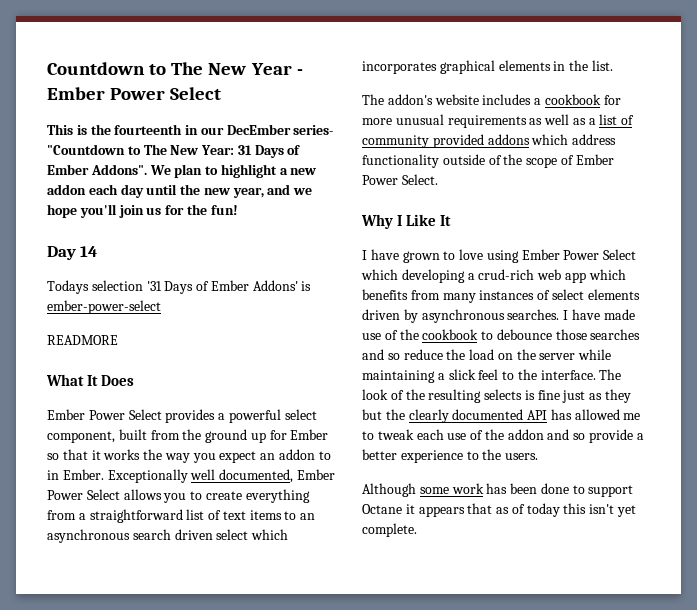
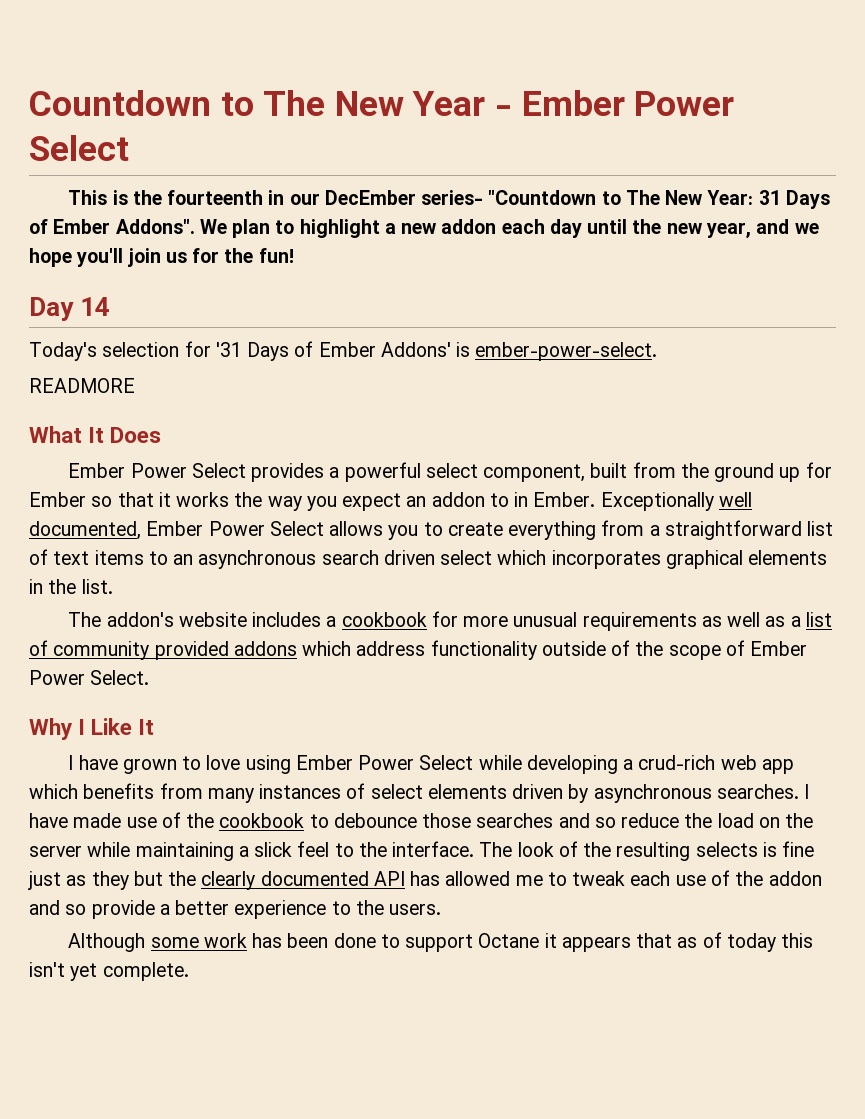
[47,280,143,294] Todays selection -> [29,341,211,361] Today's selection for
[47,300,161,314] ember-power-select -> [475,342,658,361] ember-power-select.
[361,269,398,280] which -> [478,755,522,770] while

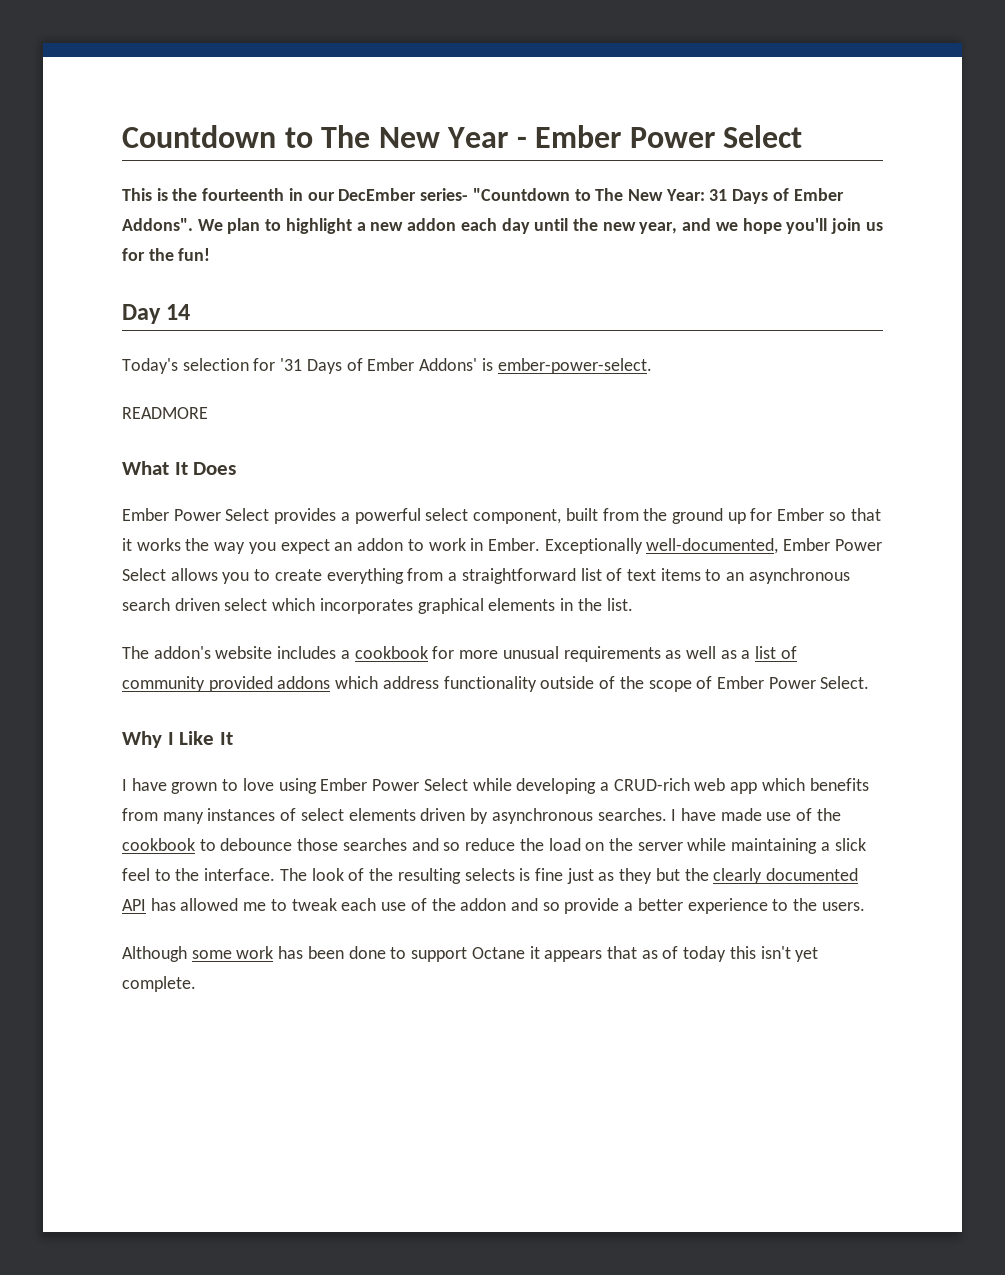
(509, 500) none -> [428,538,466,551] work
[718,492,752,507] [29,521,141,540] well documented, -> [646,538,779,554] well-documented,
[638,755,716,770] crud-rich -> [613,778,690,791] CRUD-rich

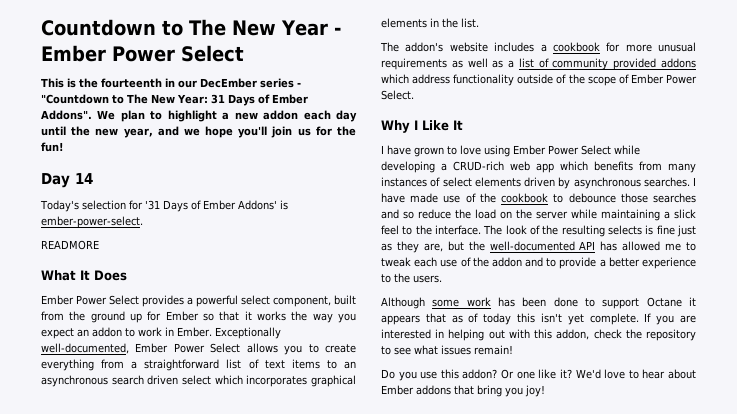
[420,188,469,201] series- -> [260,78,301,88] series -
(653, 876) none -> [423,243,443,252] are,
[713,868,859,884] clearly documented -> [489,241,575,251] well-documented
[542,902,560,911] so -> [546,258,557,267] to
(196, 984) none -> [644,313,696,325] [381,329,696,341] [381,345,513,355] [381,369,696,381] [381,385,545,397] If you are interested in helping out with this addon, check the repository to see what issues remain! // Do you use this addon? Or one like it? We'd love to hear about Ember addons that bring you joy!

